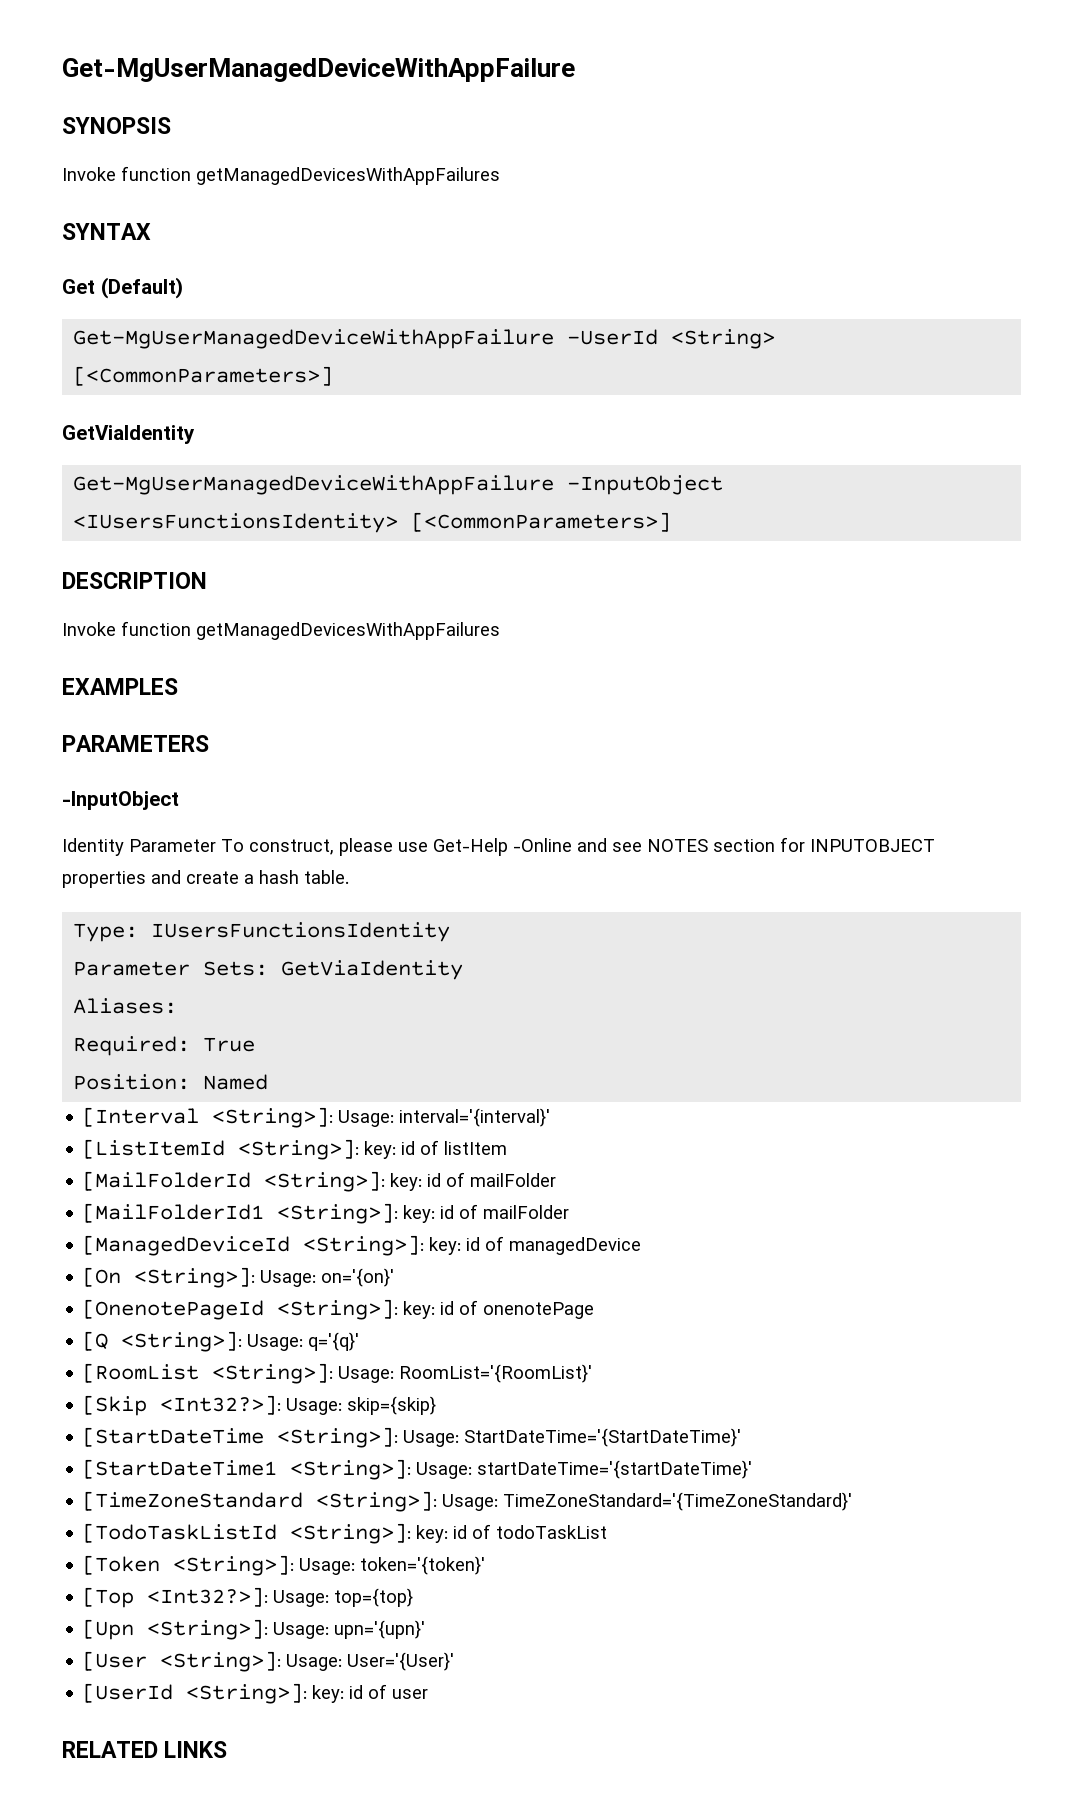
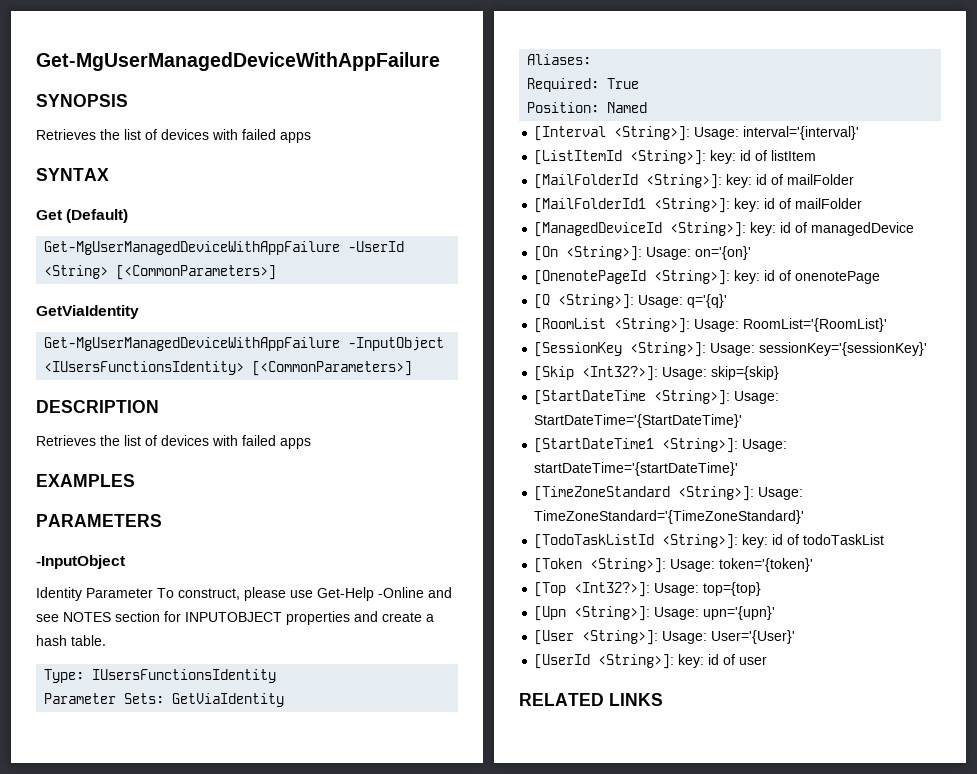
[62,166,500,185] Invoke function getManagedDevicesWithAppFailures -> [36,129,311,143] Retrieves the list of devices with failed apps
[62,621,500,640] Invoke function getManagedDevicesWithAppFailures -> [36,435,311,449] Retrieves the list of devices with failed apps
(593, 1373) none -> [534,342,928,357] // [SessionKey <String>]: Usage: sessionKey='{sessionKey}'

